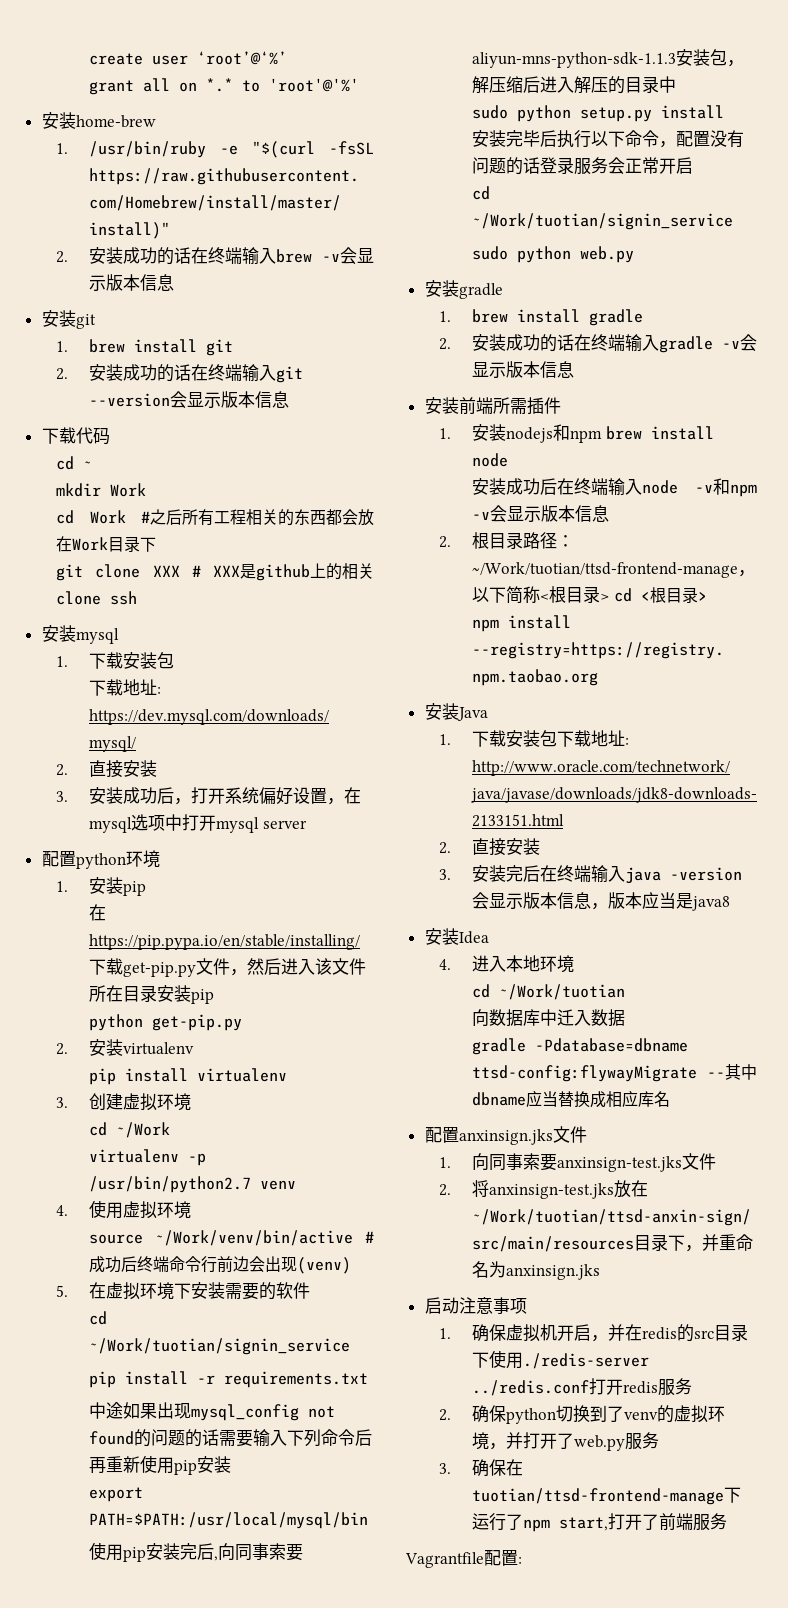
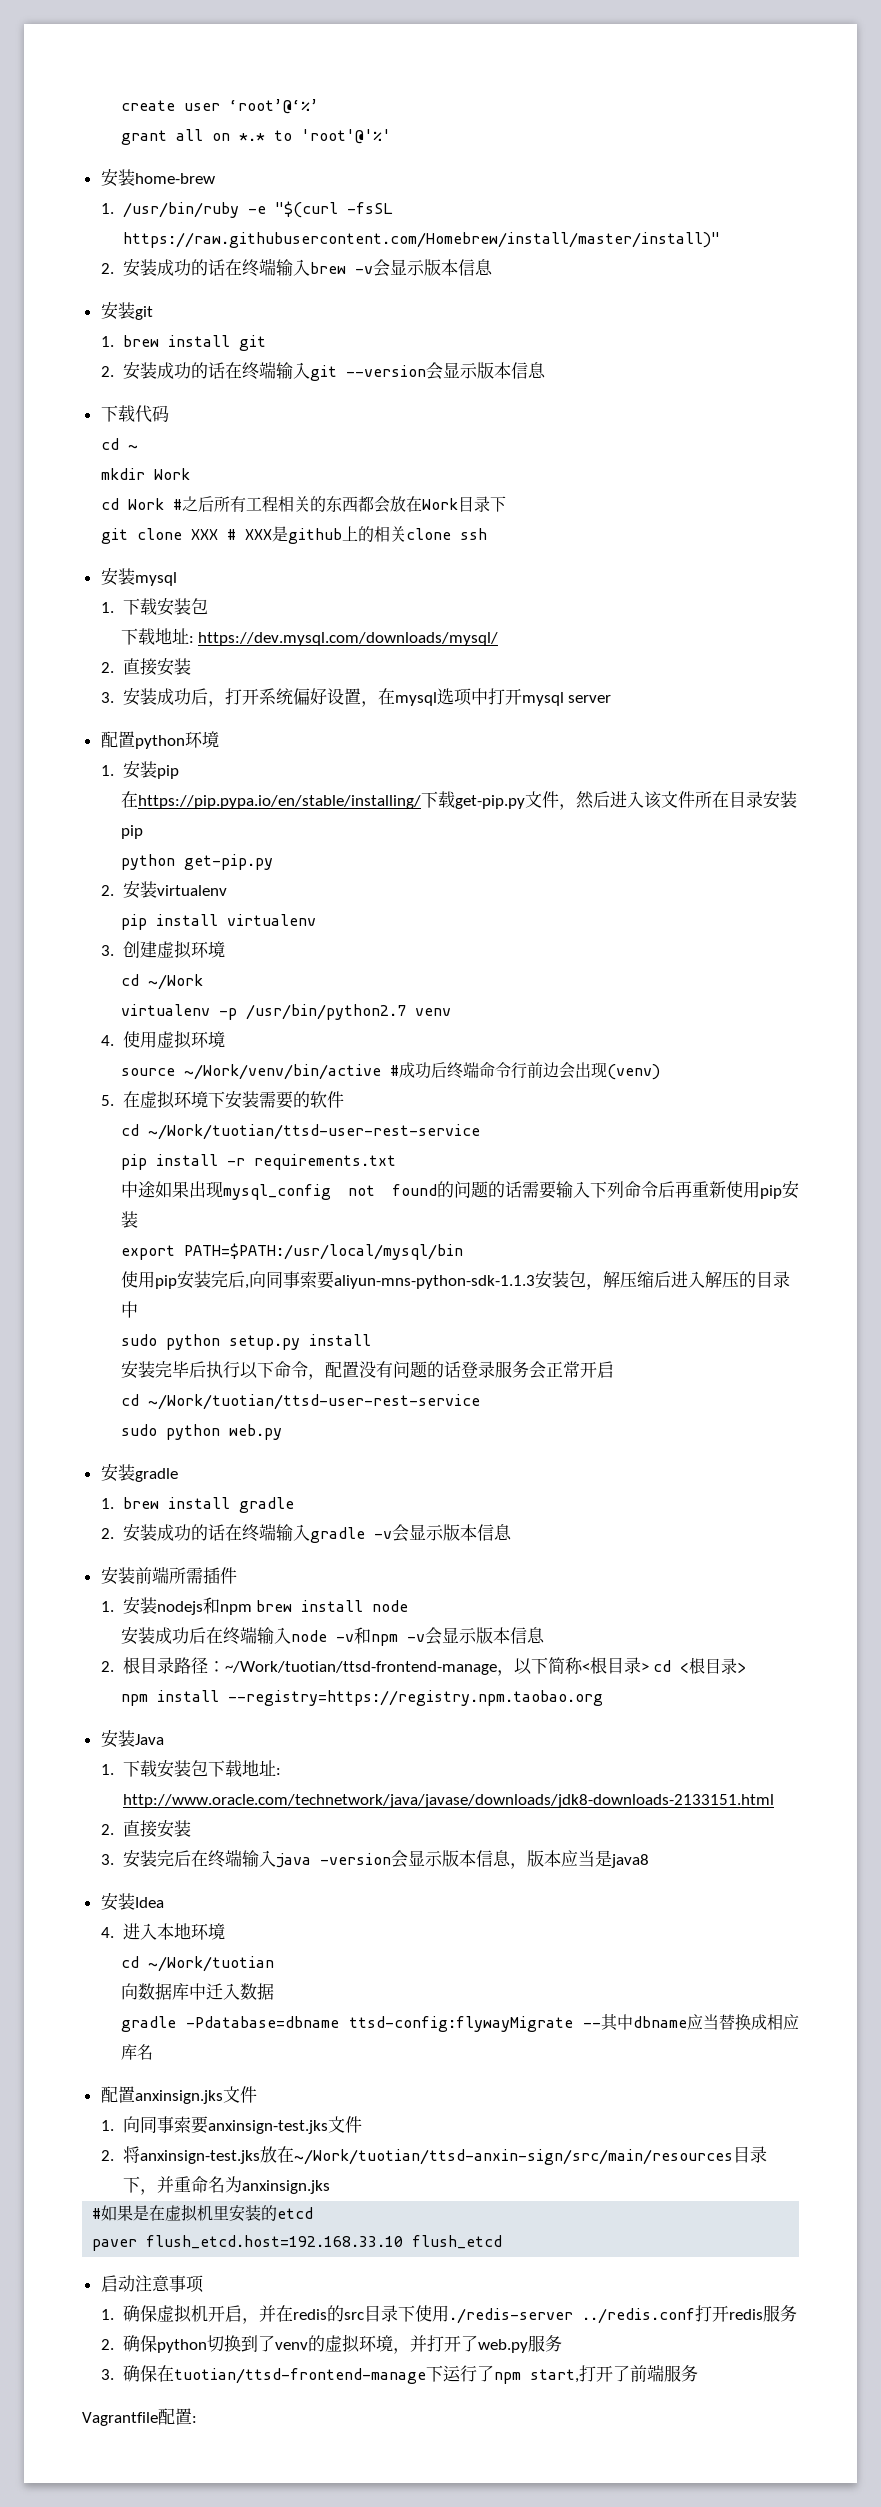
[88,1338,350,1355] ~/Work/tuotian/signin_service -> [147,1124,480,1140] ~/Work/tuotian/ttsd-user-rest-service
[471,213,733,230] ~/Work/tuotian/signin_service -> [147,1394,480,1410] ~/Work/tuotian/ttsd-user-rest-service
(600, 1272) none -> [92,2204,314,2222] [92,2235,503,2251] // #如果是在虚拟机里安装的etcd // paver flush_etcd.host=192.168.33.10 flush_etcd

